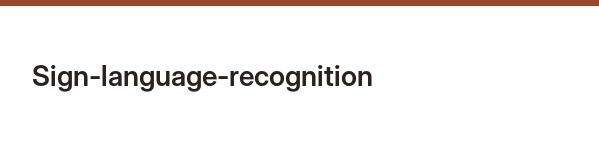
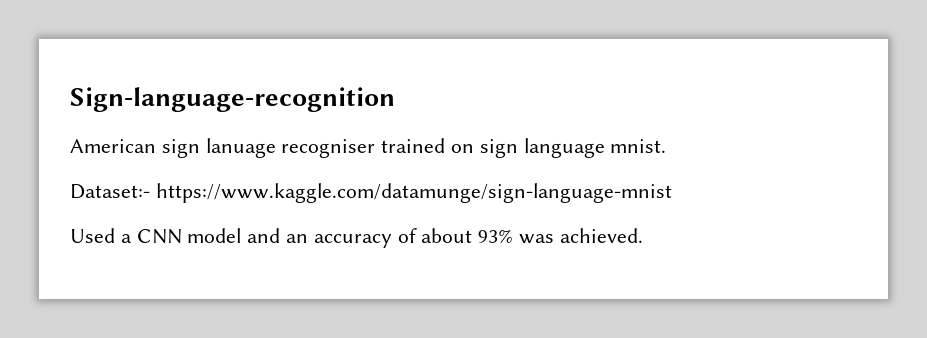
(373, 78) none -> [70,138,667,158] [70,183,672,203] [70,228,643,248] // American sign lanuage recogniser trained on sign language mnist. // Dataset:- https://www.kaggle.com/datamunge/sign-language-mnist // Used a CNN model and an accuracy of about 93% was achieved.

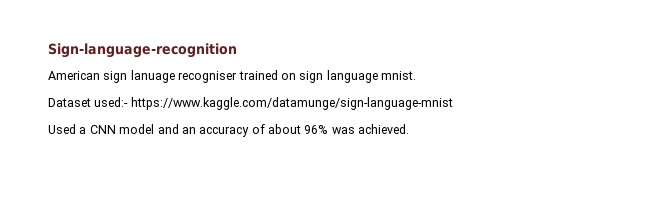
[70,184,150,199] Dataset:- -> [48,97,129,107] Dataset used:-
[478,229,514,243] 93% -> [304,125,329,134] 96%

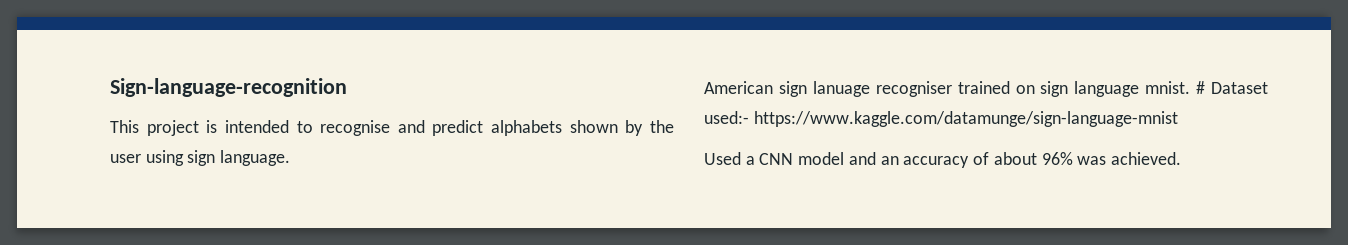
(237, 50) none -> [110,120,674,136] [110,150,291,166] // This project is intended to recognise and predict alphabets shown by the user using sign language.
(416, 75) // -> [1196,81,1206,94] #

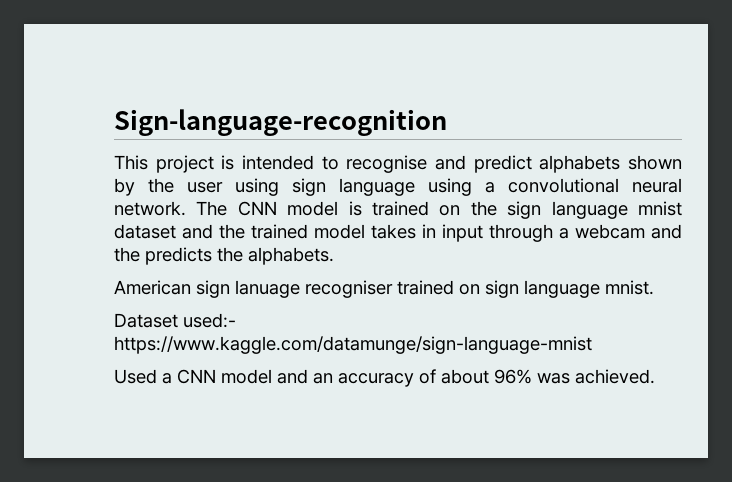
[220,150,291,166] language. -> [339,178,682,196] [114,201,682,219] [114,224,682,242] [114,247,334,265] language using a convolutional neural network. The CNN model is trained on the sign language mnist dataset and the trained model takes in input through a webcam and the predicts the alphabets.
[1196,81,1206,94] # -> (654, 287) //

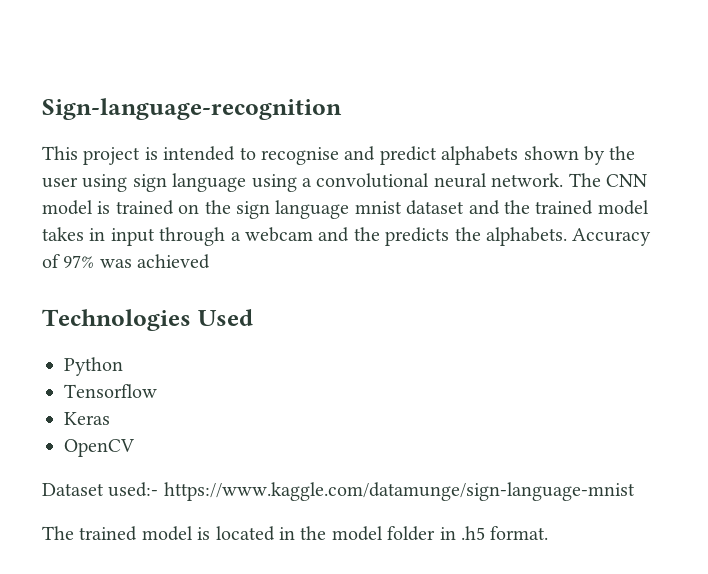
[114,280,654,298] [114,313,236,328] [114,336,592,354] [114,369,655,387] // American sign lanuage recogniser trained on sign language mnist. // Dataset used:- https://www.kaggle.com/datamunge/sign-language-mnist // Used a CNN model and an accuracy of about 96% was achieved. -> [572,228,652,246] [42,254,211,269] [42,309,253,331] [64,357,123,376] [64,384,157,398] [64,412,110,425] [64,439,135,457] [42,482,635,501] [42,526,549,541] Accuracy of 97% was achieved // Technologies Used // Python // Tensorflow // Keras // OpenCV // Dataset used:- https://www.kaggle.com/datamunge/sign-language-mnist // The trained model is located in the model folder in .h5 format.

